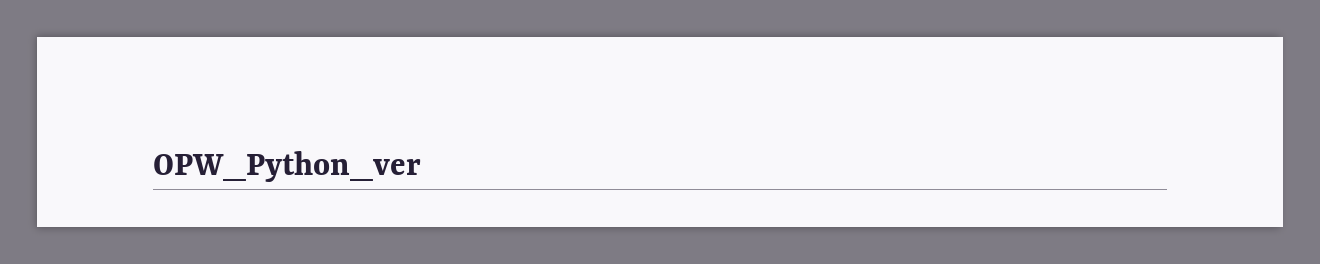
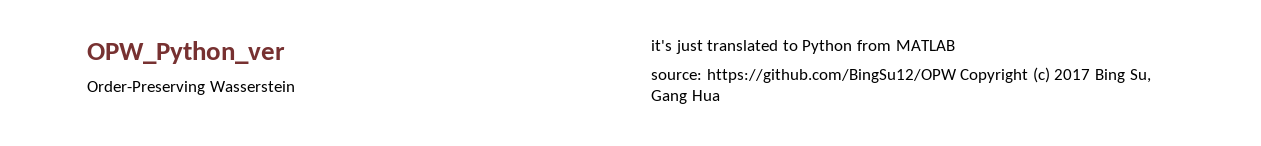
(421, 166) none -> [87,81,295,95] [651,40,955,54] [651,67,1151,83] [651,90,720,104] // Order-Preserving Wasserstein // it's just translated to Python from MATLAB // source: https://github.com/BingSu12/OPW Copyright (c) 2017 Bing Su, Gang Hua

